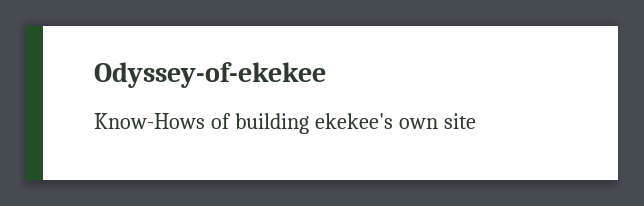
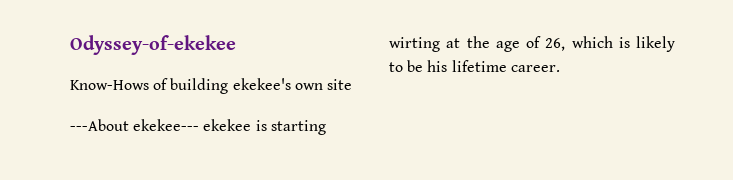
(476, 121) none -> [70,119,326,135] [389,36,675,52] [389,60,560,72] // ---About ekekee--- ekekee is starting wirting at the age of 26, which is likely to be his lifetime career.

